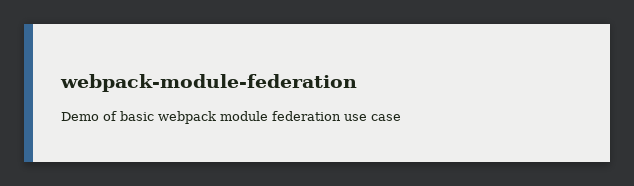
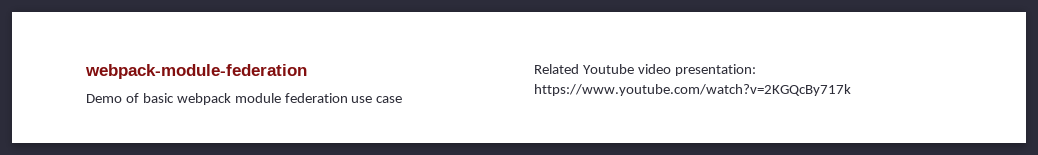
(401, 117) none -> [534,64,756,76] [534,84,851,96] // Related Youtube video presentation: https://www.youtube.com/watch?v=2KGQcBy717k

